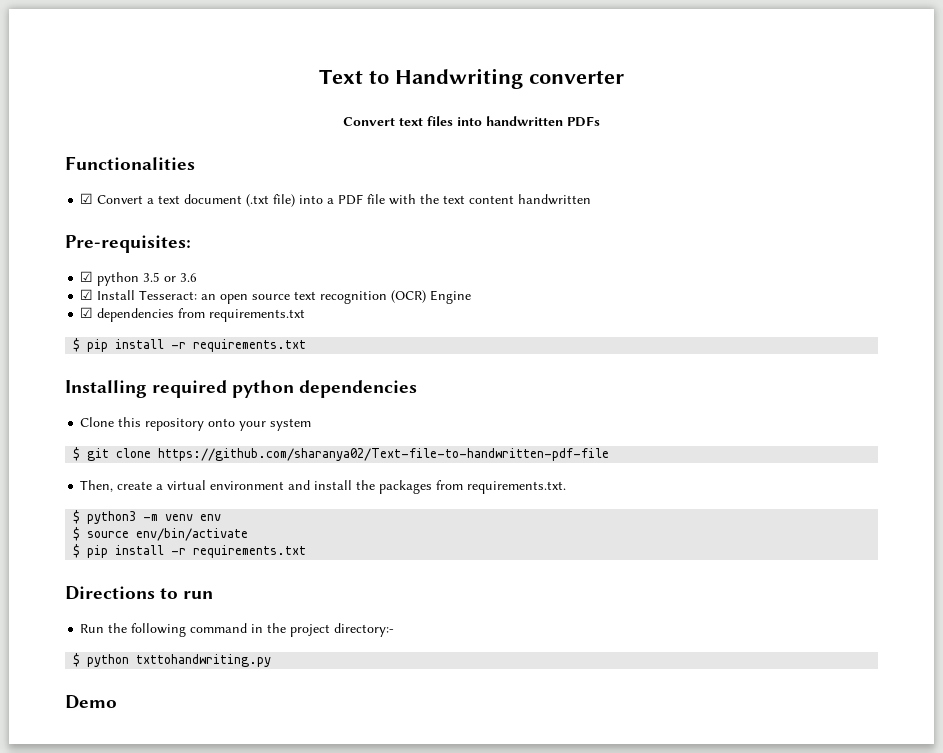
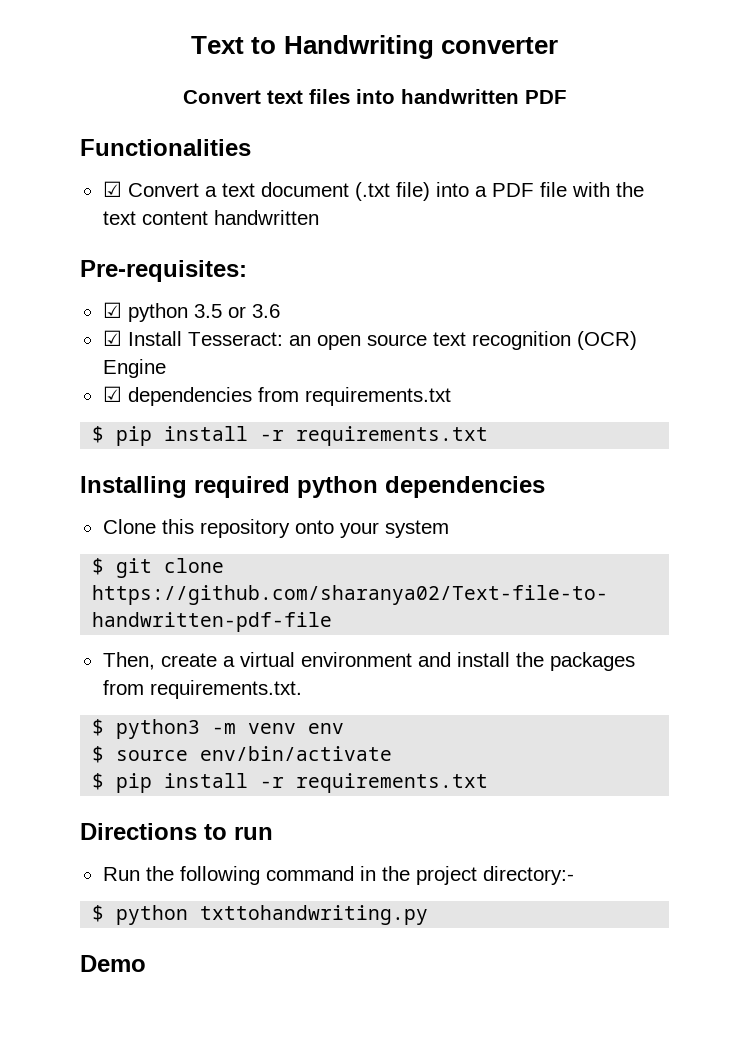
[567,116,600,127] PDFs -> [524,90,567,104] PDF

